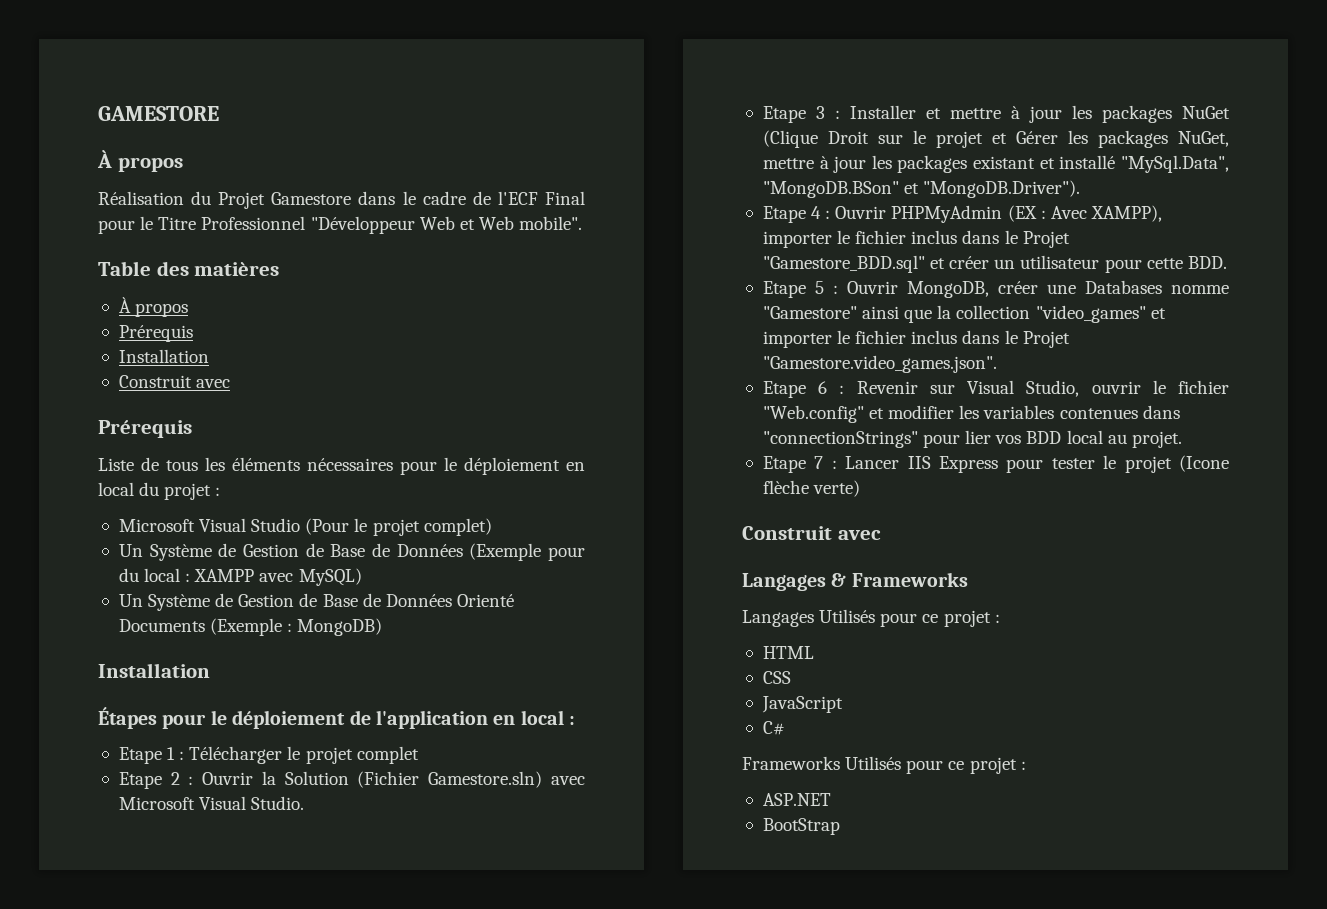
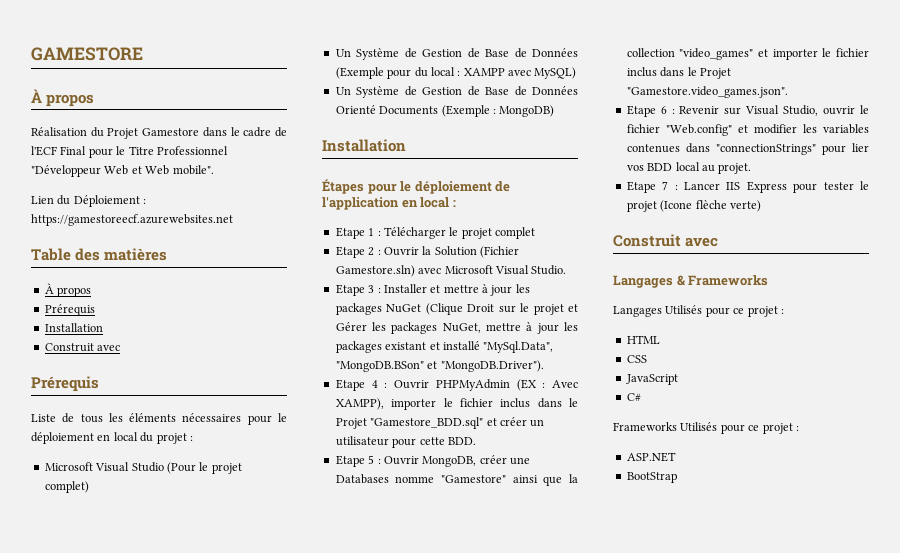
(583, 223) none -> [31,195,147,207] [31,214,233,226] // Lien du Déploiement : https://gamestoreecf.azurewebsites.net

